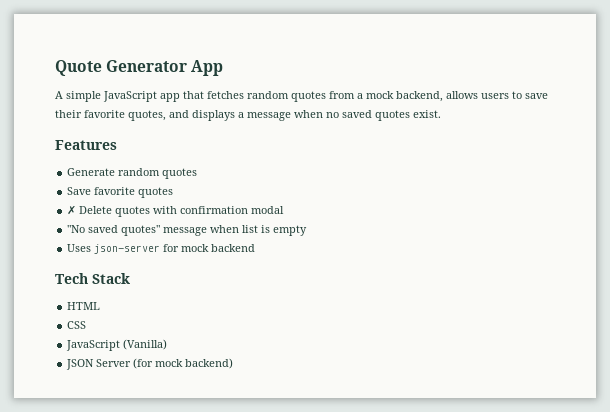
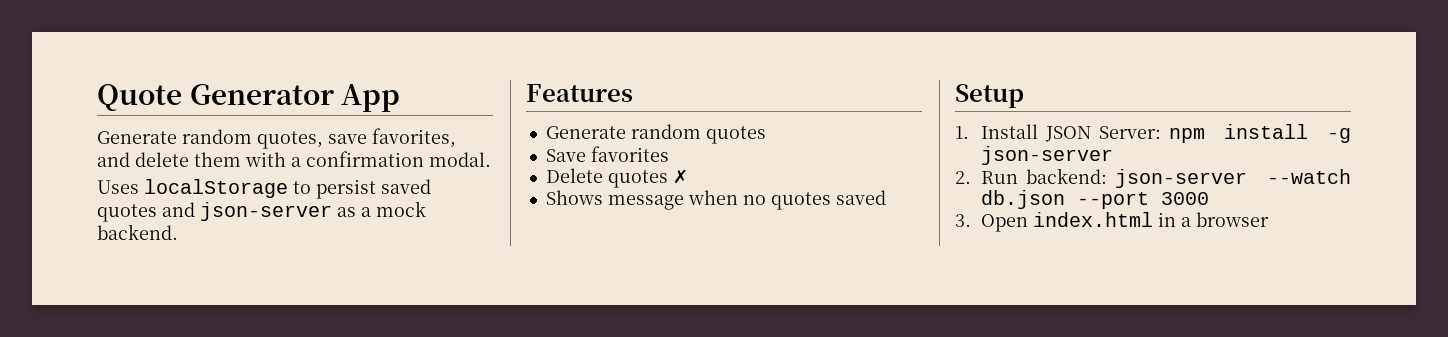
[55,91,548,102] [55,110,441,121] A simple JavaScript app that fetches random quotes from a mock backend, allows users to save their favorite quotes, and displays a message when no saved quotes exist. -> [97,128,456,149] [97,151,491,167] [97,179,431,199] [97,201,426,222] [97,224,178,240] Generate random quotes, save favorites, and delete them with a confirmation modal. // Uses localStorage to persist saved quotes and json-server as a mock backend.
[94,187,174,198] [67,205,285,217] [67,225,308,236] [67,244,256,254] [55,273,130,284] [67,302,101,310] [67,321,87,329] [66,339,168,351] [66,358,234,370] favorite quotes // ✗ Delete quotes with confirmation modal // "No saved quotes" message when list is empty // Uses json-server for mock backend // Tech Stack // HTML // CSS // JavaScript (Vanilla) // JSON Server (for mock backend) -> [590,146,669,162] [545,168,688,188] [545,190,886,210] [955,84,1024,108] [955,124,1351,143] [980,146,1113,165] [955,168,1351,188] [980,190,1209,209] [955,212,1269,232] favorites // Delete quotes ✗ // Shows message when no quotes saved // Setup // 1. Install JSON Server: npm install -g json-server // 2. Run backend: json-server --watch db.json --port 3000 // 3. Open index.html in a browser

